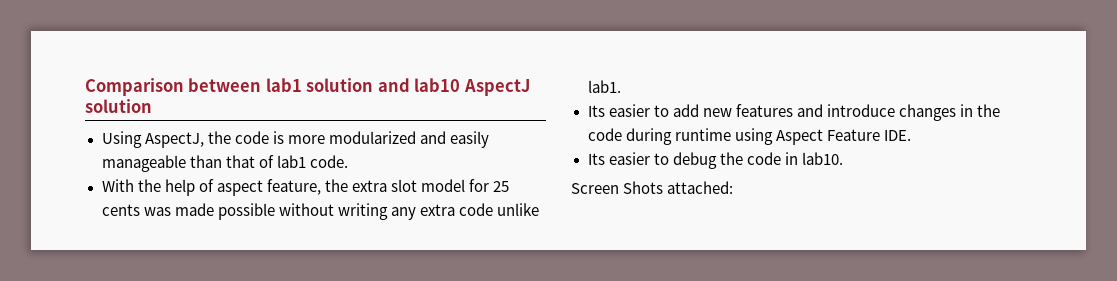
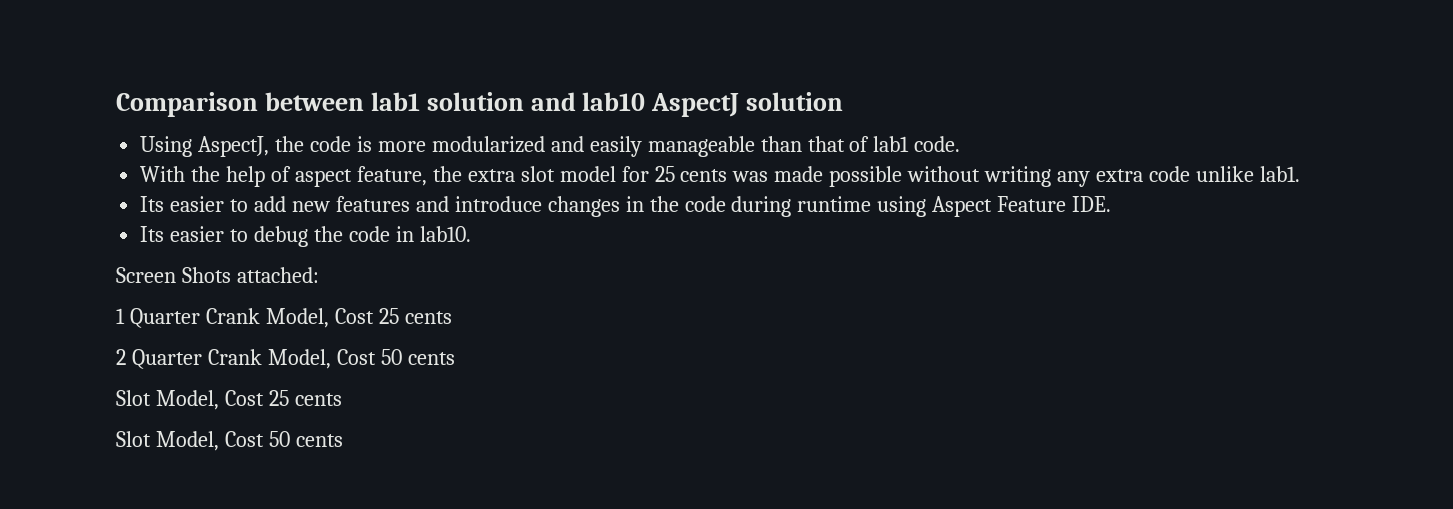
(734, 187) none -> [116,308,452,328] [116,349,455,369] [116,390,342,410] [116,431,343,451] // 1 Quarter Crank Model, Cost 25 cents // 2 Quarter Crank Model, Cost 50 cents // Slot Model, Cost 25 cents // Slot Model, Cost 50 cents

